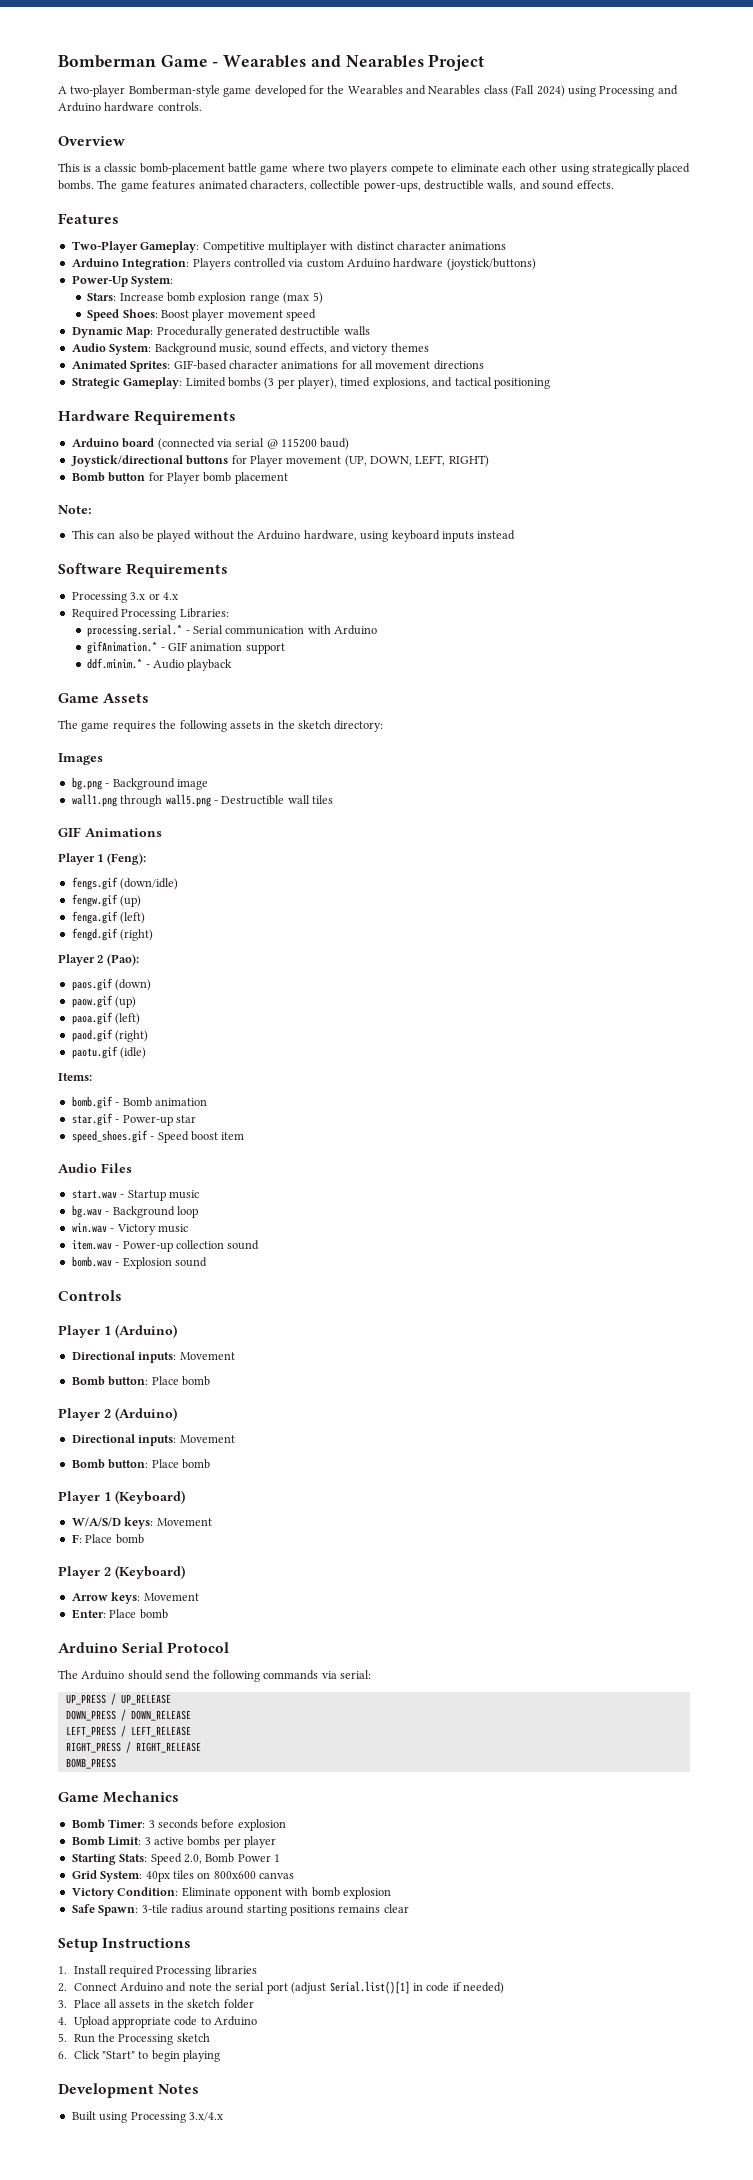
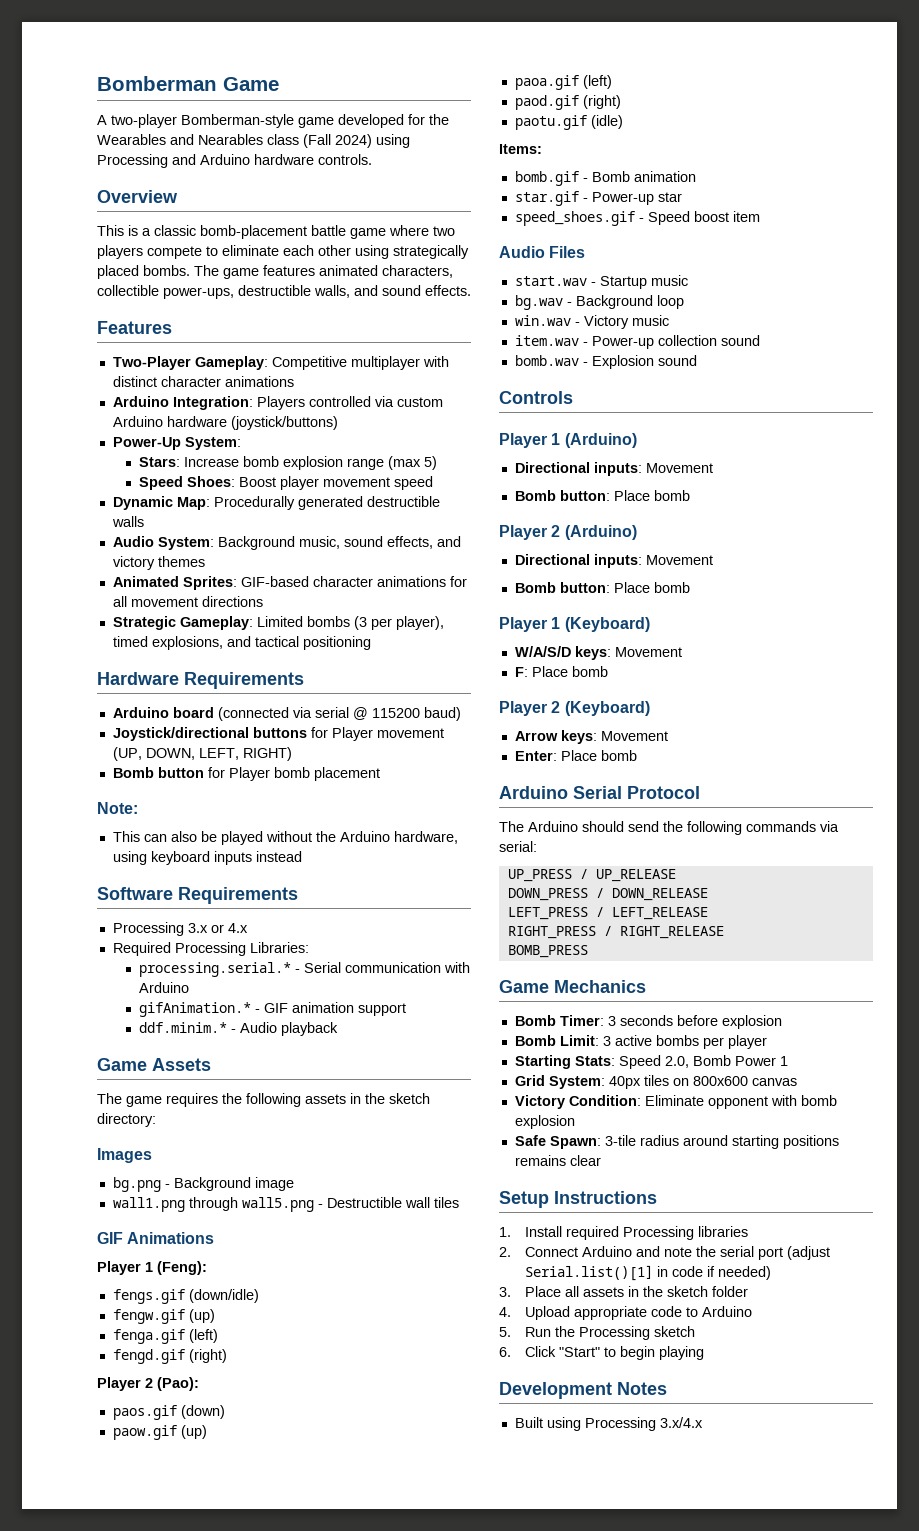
[212,54,485,71] - Wearables and Nearables Project -> (279, 84) none

